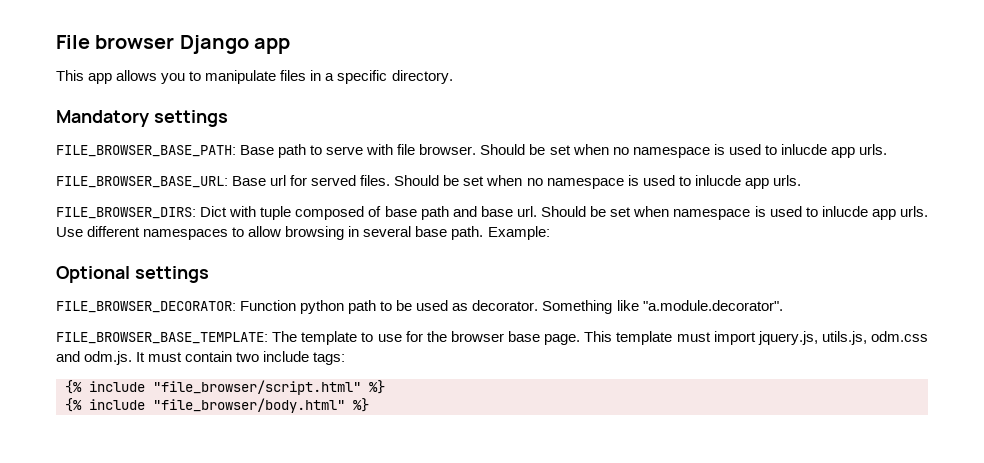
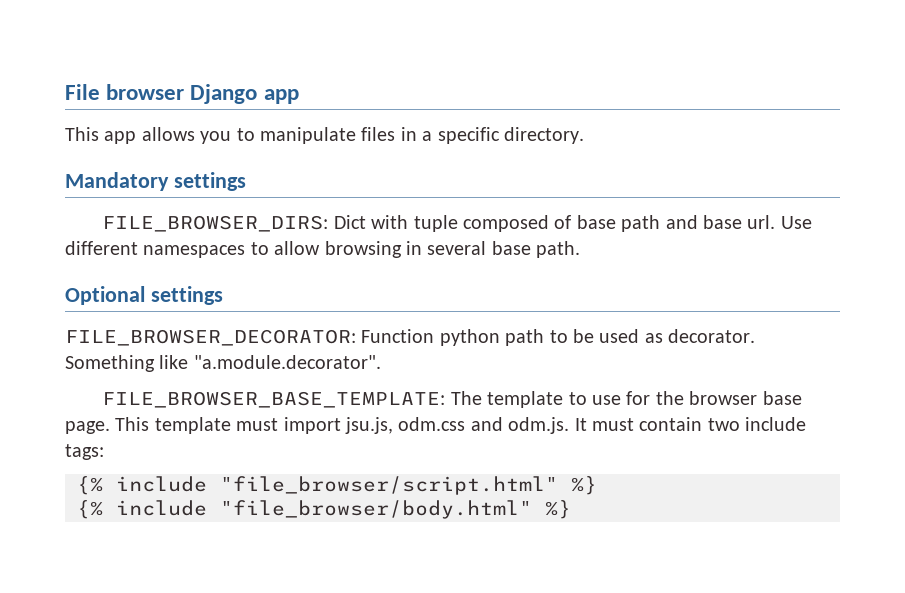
[56,144,887,158] [56,175,801,189] // FILE_BROWSER_BASE_PATH: Base path to serve with file browser. Should be set when no namespace is used to inlucde app urls. // FILE_BROWSER_BASE_URL: Base url for served files. Should be set when no namespace is used to inlucde app urls. -> (246, 181) none
[541,206,928,220] Should be set when namespace is used to inlucde app urls. -> (776, 222) none
[487,226,550,240] Example: -> (581, 249) none
[757,331,867,345] jquery.js, utils.js, -> [345,417,393,434] jsu.js,

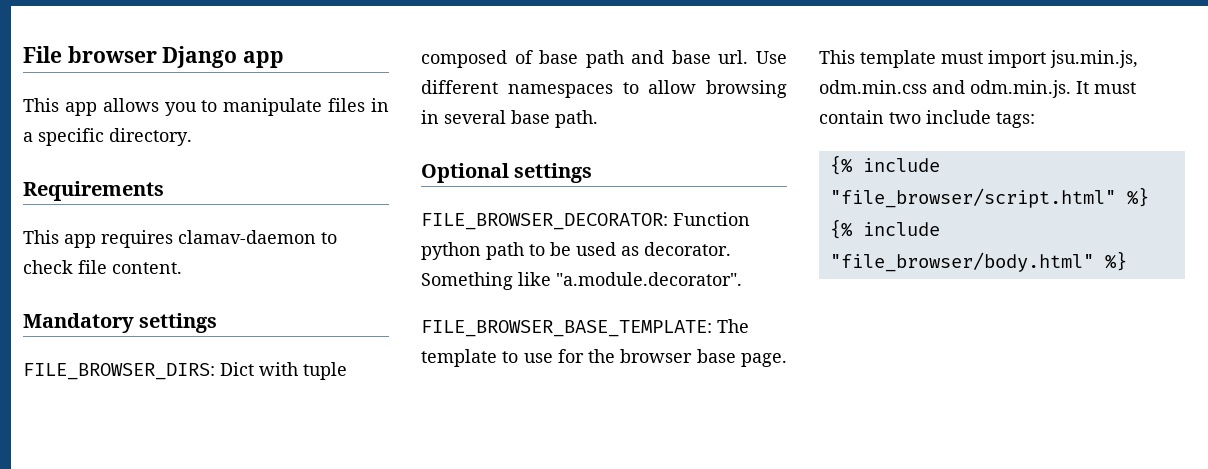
(584, 135) none -> [23,181,164,201] [23,230,337,248] [23,260,182,274] // Requirements // This app requires clamav-daemon to check file content.
[345,417,570,434] jsu.js, odm.css and odm.js. -> [1050,50,1138,68] [819,80,1071,98] jsu.min.js, odm.min.css and odm.min.js.

